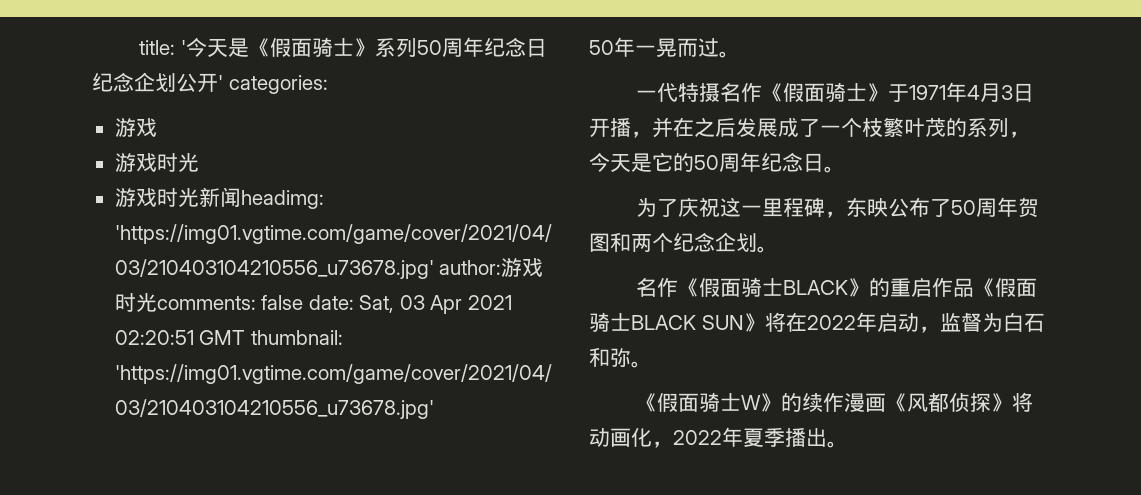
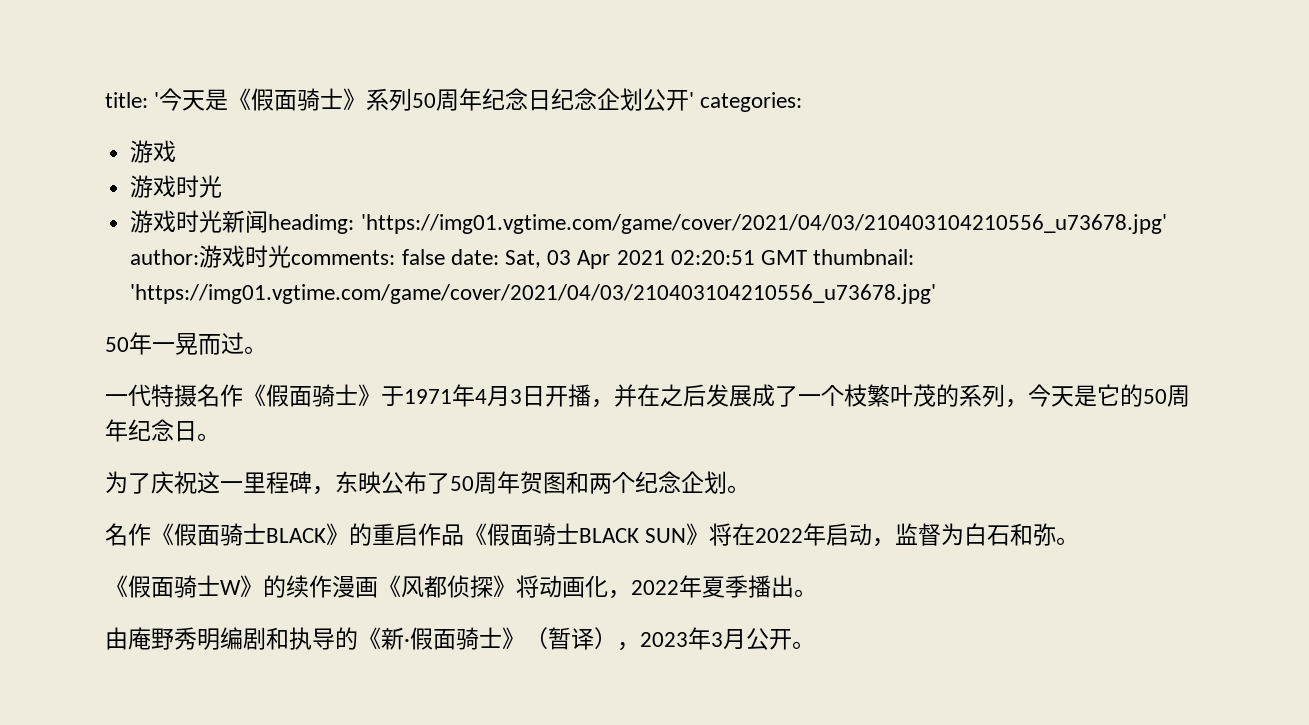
(848, 444) none -> [105,627,815,651] // 由庵野秀明编剧和执导的《新·假面骑士》（暂译），2023年3月公开。

